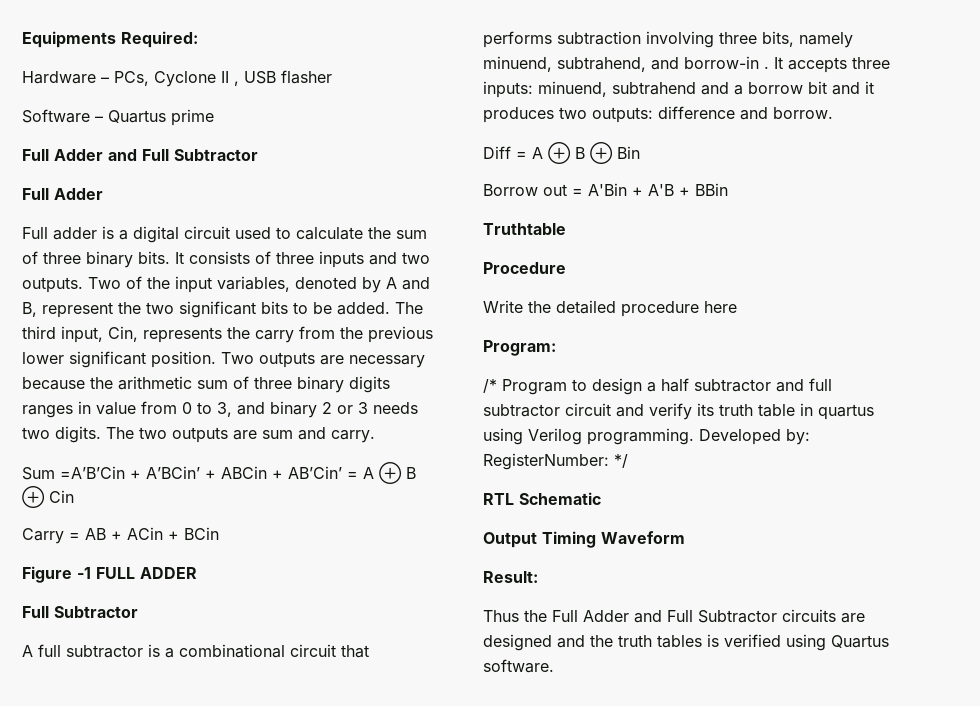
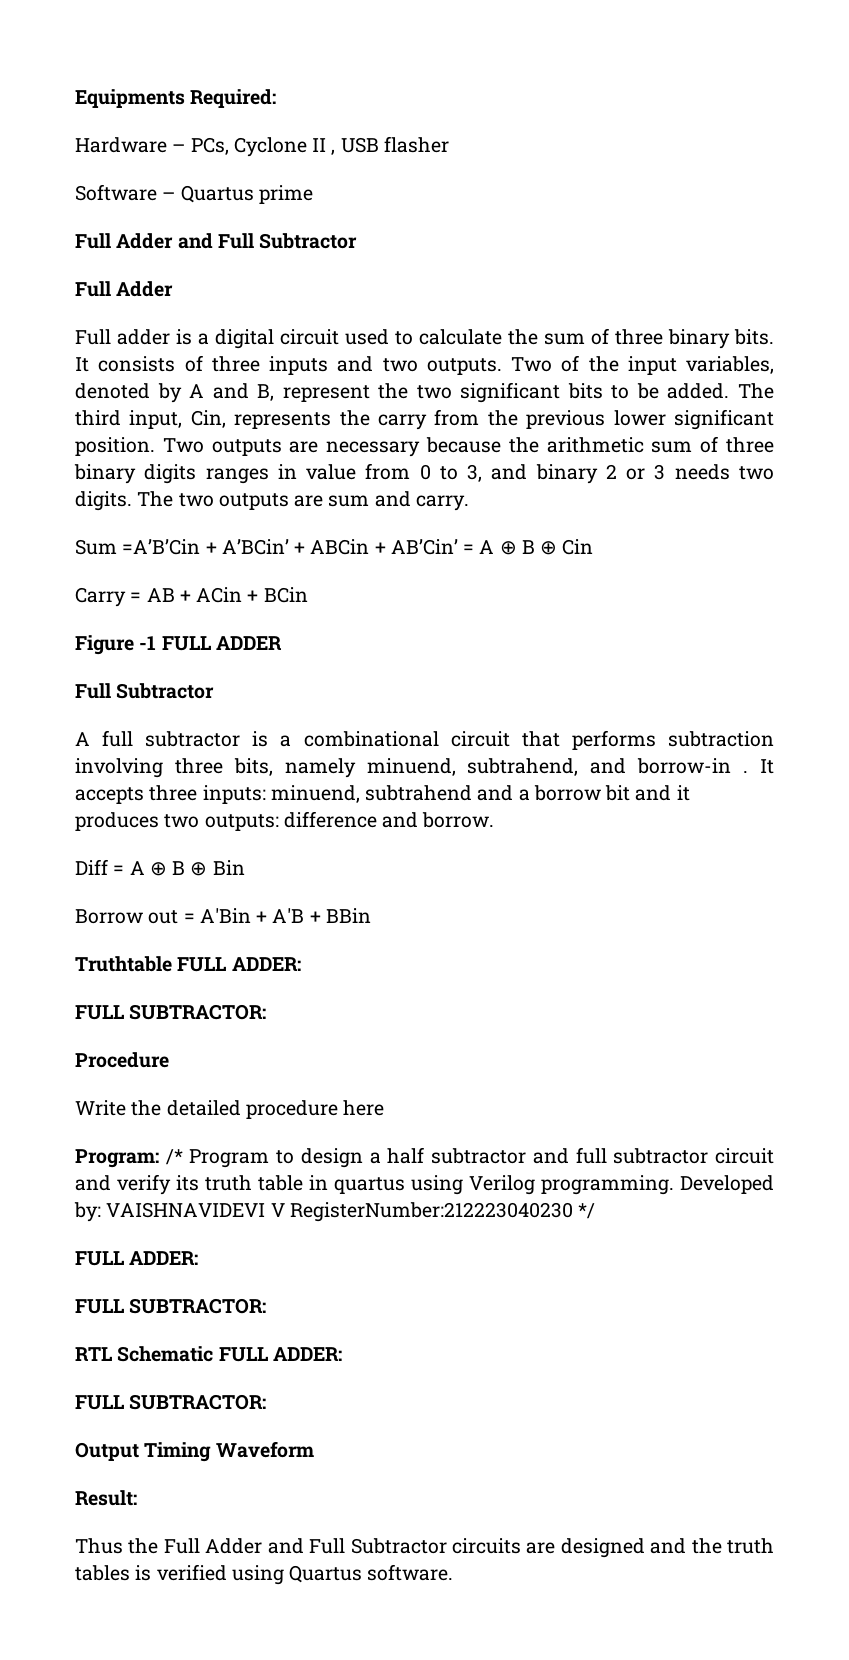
(566, 229) none -> [177,957,301,972] [75,1004,267,1020] FULL ADDER: // FULL SUBTRACTOR:
(556, 348) // -> (159, 1158) none
[483,453,628,470] [483,492,601,505] RegisterNumber: */ // RTL Schematic -> [106,1202,596,1222] [75,1251,199,1266] [75,1298,267,1314] [75,1346,342,1362] [75,1394,267,1410] VAISHNAVIDEVI V RegisterNumber:212223040230 */ // FULL ADDER: // FULL SUBTRACTOR: // RTL Schematic FULL ADDER: // FULL SUBTRACTOR:

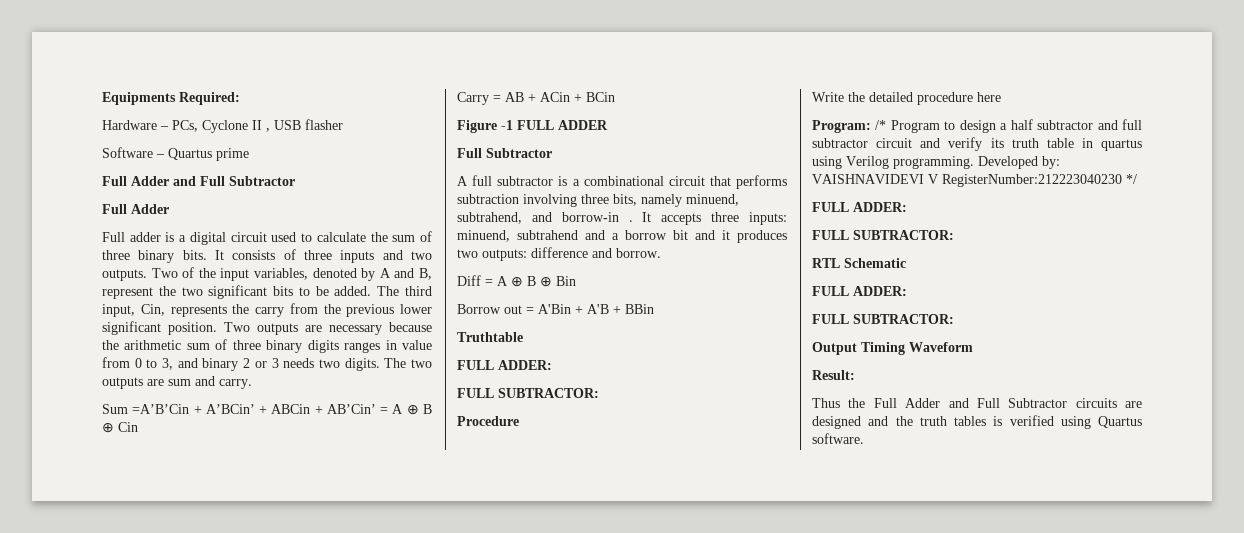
(172, 964) none -> (523, 337) //
(214, 1354) none -> (906, 263) //

